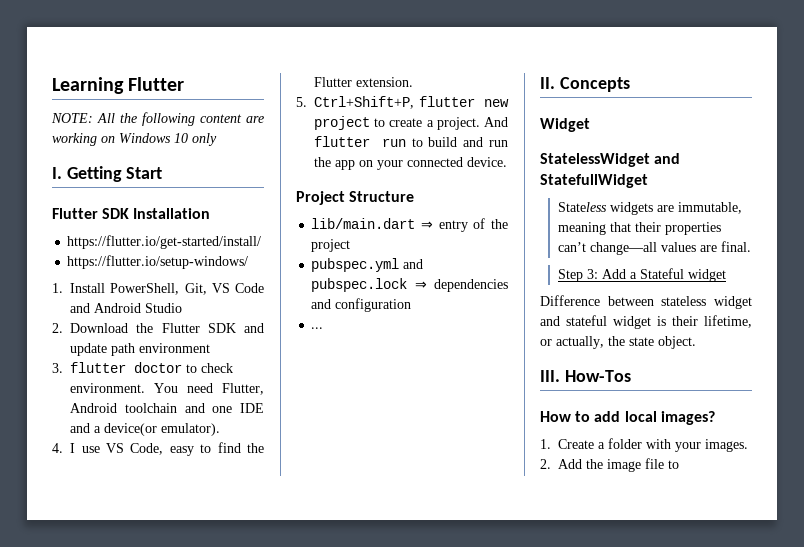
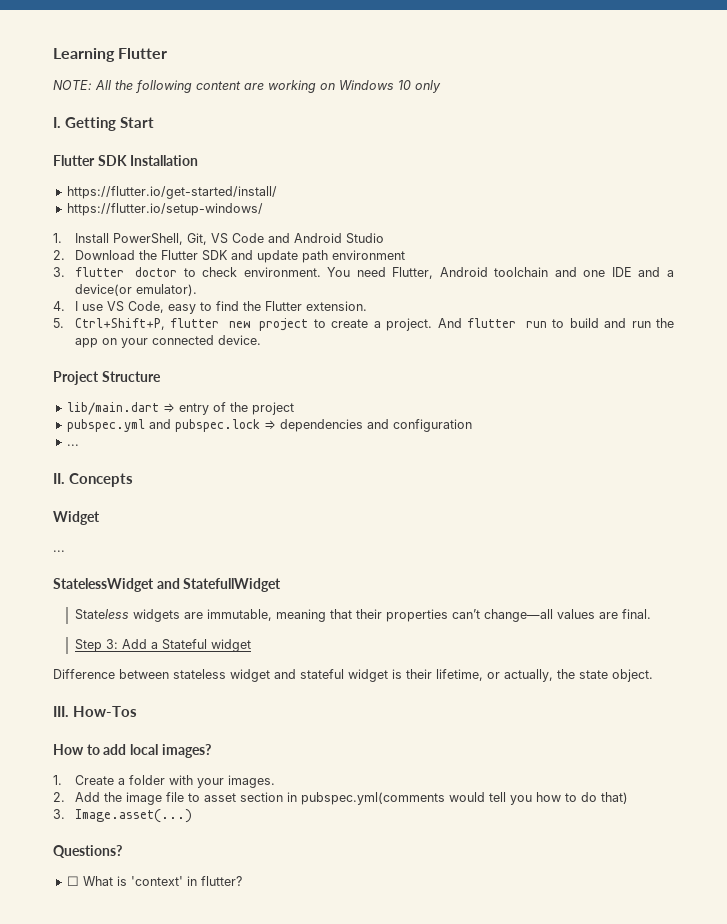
(590, 125) none -> [53,550,65,552] // ...
(680, 464) none -> [203,792,628,805] [53,809,192,823] [53,845,122,858] [66,876,242,886] asset section in pubspec.yml(comments would tell you how to do that) // 3. Image.asset(...) // Questions? // ☐ What is 'context' in flutter?

